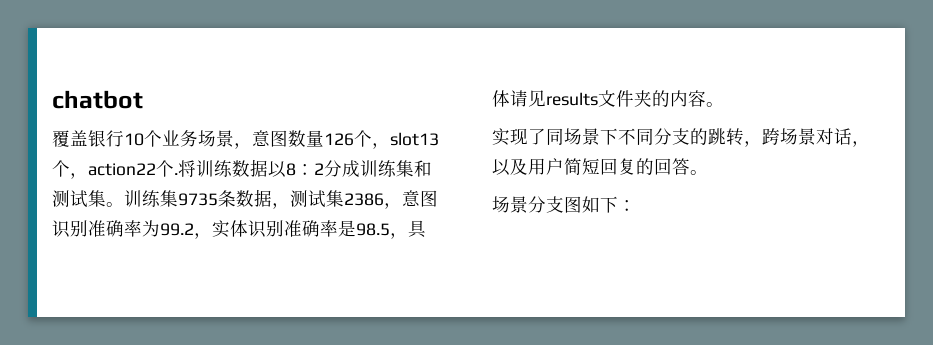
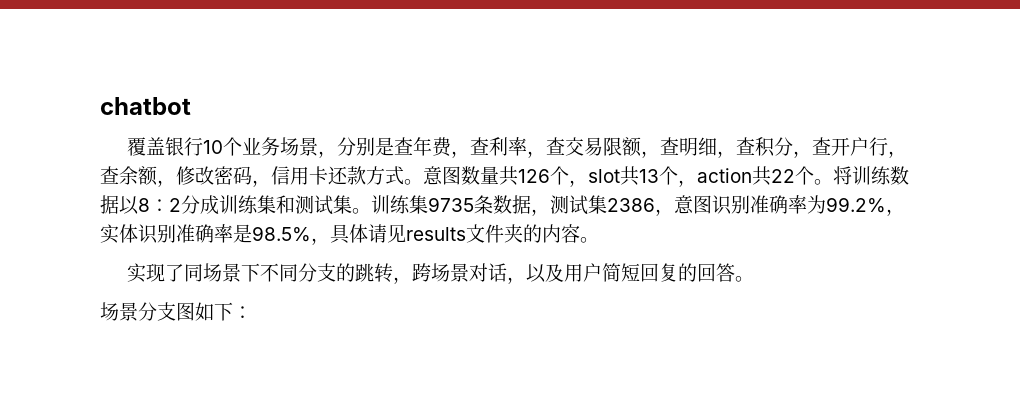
(252, 146) none -> [336,137,907,158] [100,166,423,187] 分别是查年费，查利率，查交易限额，查明细，查积分，查开户行，查余额，修改密码，信用卡还款方式。
(324, 138) none -> [499,166,518,186] 共
[390,132,439,146] [52,160,178,179] slot13个，action22个. -> [588,166,833,187] slot共13个，action共22个。
[160,223,194,236] 99.2 -> [826,197,886,213] 99.2%
[356,223,390,236] 98.5 -> [252,226,311,242] 98.5%

